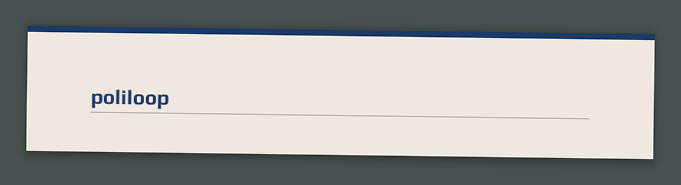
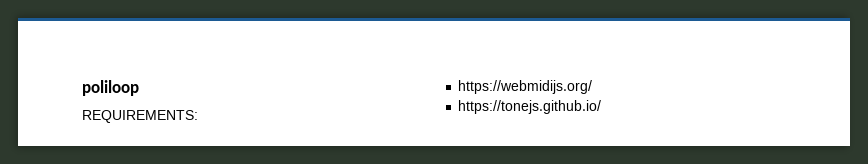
(170, 99) none -> [82,110,198,123] [458,80,593,94] [458,100,602,114] // REQUIREMENTS: // https://webmidijs.org/ // https://tonejs.github.io/

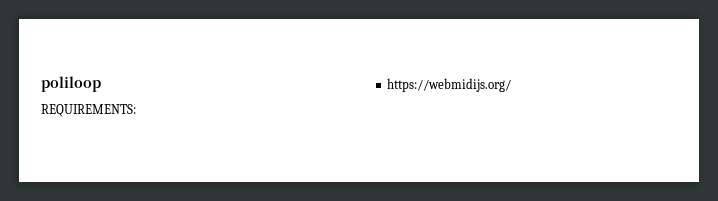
[458,100,602,114] // https://tonejs.github.io/ -> (512, 85) none

